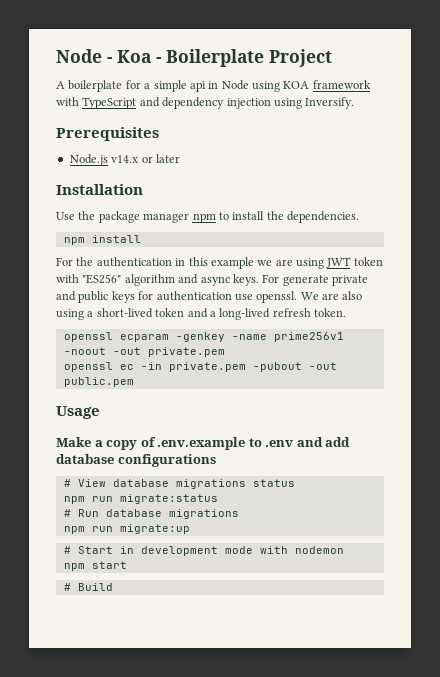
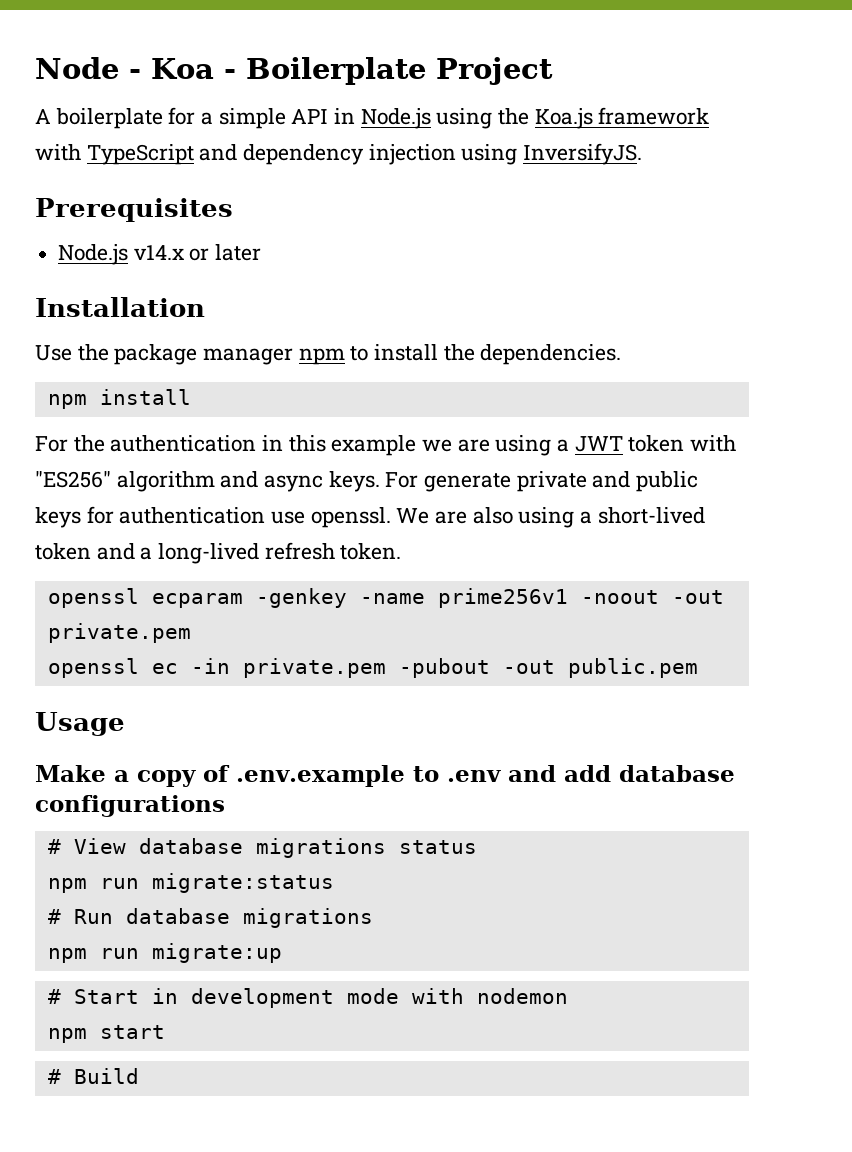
[189,80,310,92] api in Node using KOA -> [291,108,593,129] API in Node.js using the Koa.js
[305,97,355,109] Inversify. -> [523,143,643,165] InversifyJS.
(324, 263) none -> [557,439,570,452] a

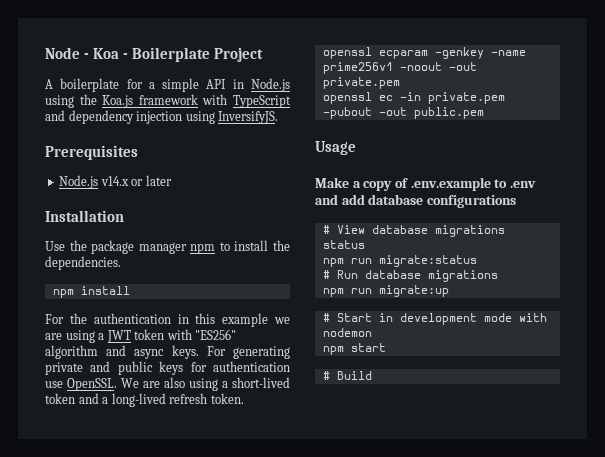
[424,473,512,492] generate -> [232,346,290,359] generating
[310,507,391,528] openssl. -> [67,378,117,391] OpenSSL.

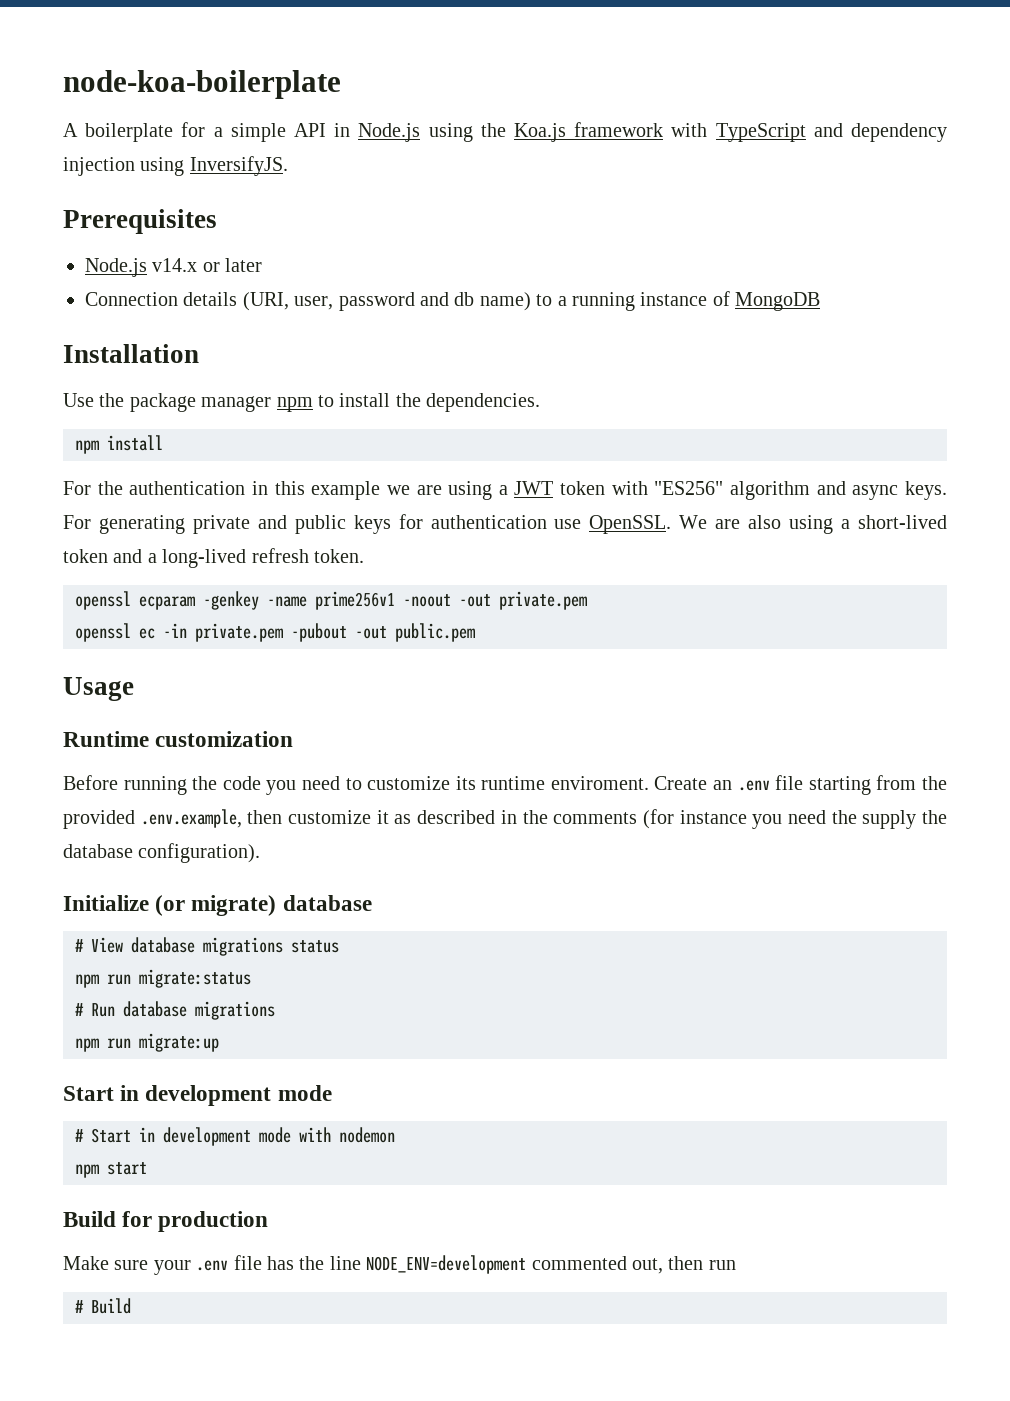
[45,47,264,62] Node - Koa - Boilerplate Project -> [63,70,341,99] node-koa-boilerplate
(172, 180) none -> [85,291,821,311] // Connection details (URI, user, password and db name) to a running instance of MongoDB
[315,177,536,191] [315,194,516,208] Make a copy of .env.example to .env and add database configurations -> [63,731,294,747] [63,775,948,795] [63,809,947,829] [63,843,261,863] [63,895,372,916] Runtime customization // Before running the code you need to customize its runtime enviroment. Create an .env file starting from the provided .env.example, then customize it as described in the comments (for instance you need the supply the database configuration). // Initialize (or migrate) database
(449, 291) none -> [63,1085,332,1106] // Start in development mode
(386, 347) none -> [63,1211,269,1232] [63,1255,736,1275] // Build for production // Make sure your .env file has the line NODE_ENV=development commented out, then run

